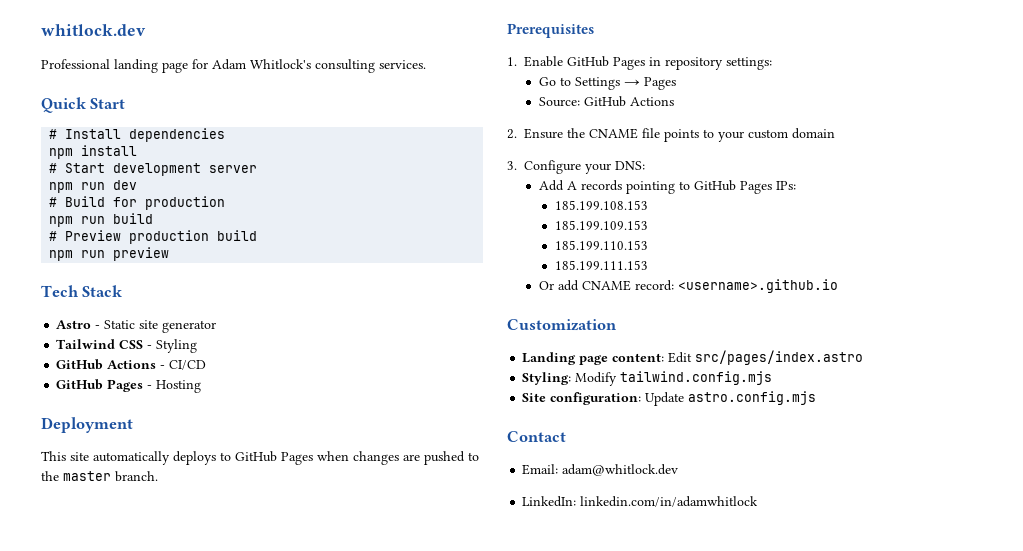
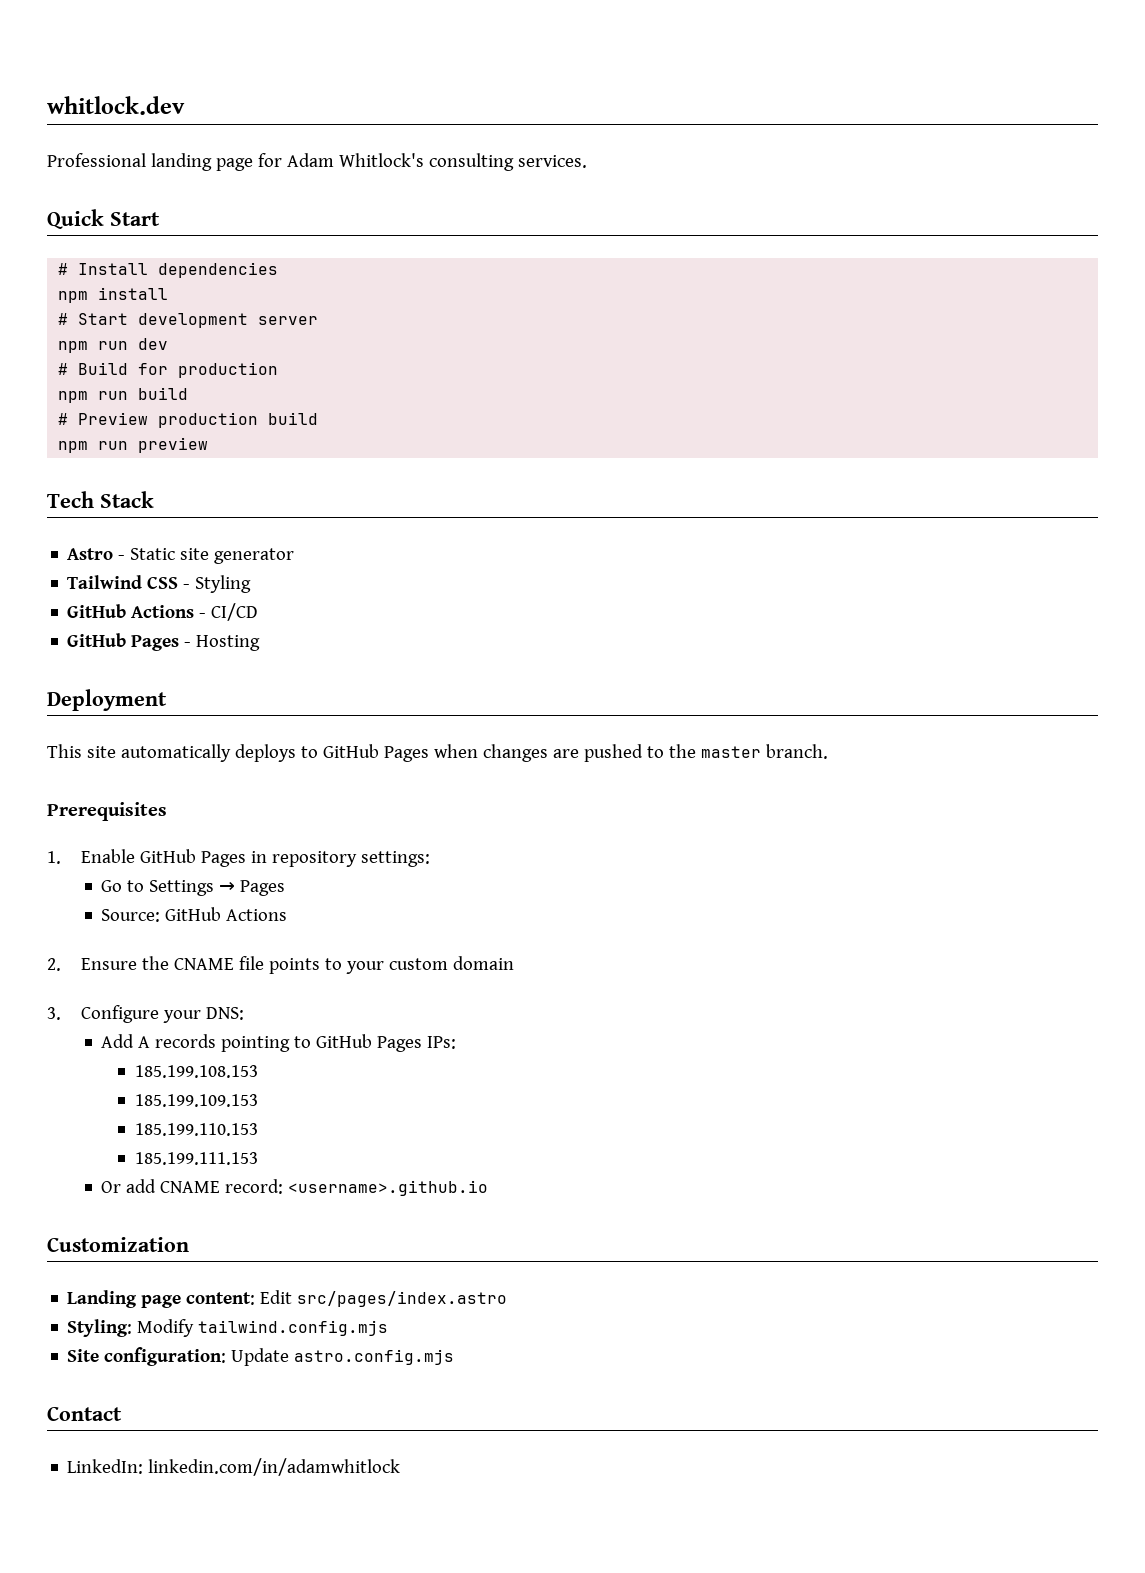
[522,464,679,476] // Email: adam@whitlock.dev -> (122, 1413) none

